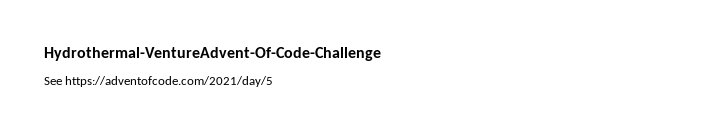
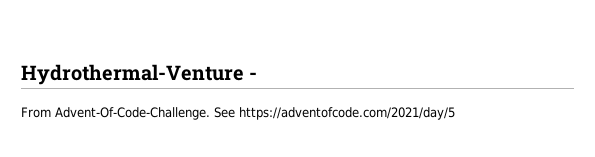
[44,47,381,61] Hydrothermal-VentureAdvent-Of-Code-Challenge // -> [21,64,258,85] [21,107,210,120] Hydrothermal-Venture - // From Advent-Of-Code-Challenge.

